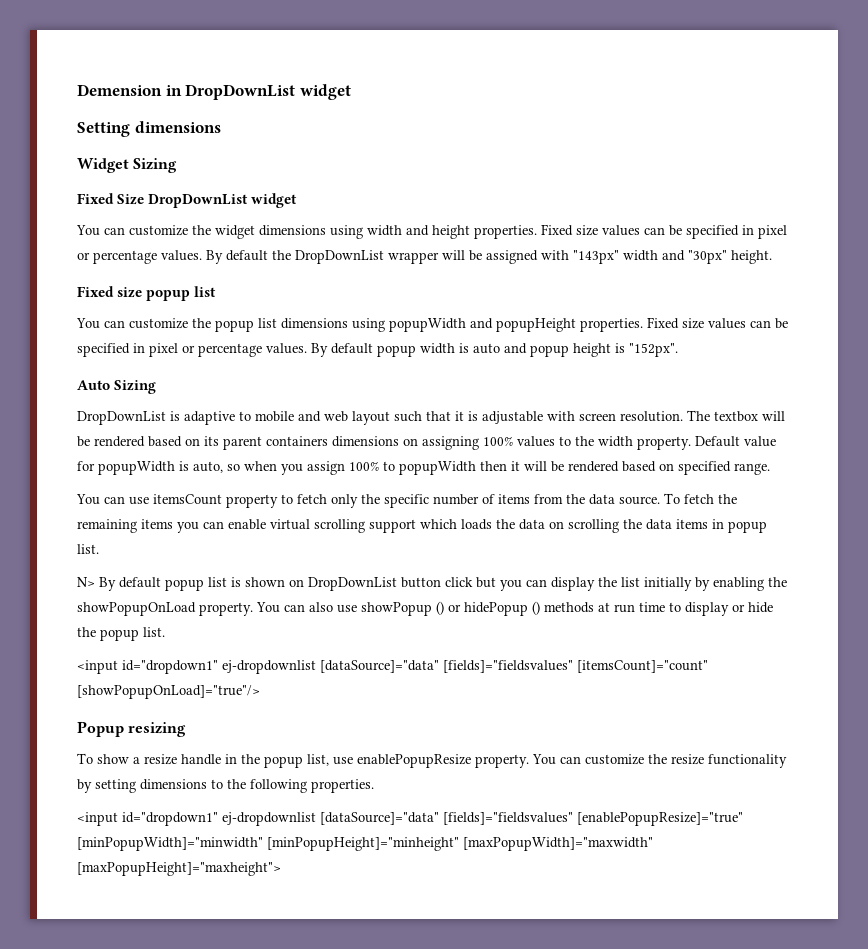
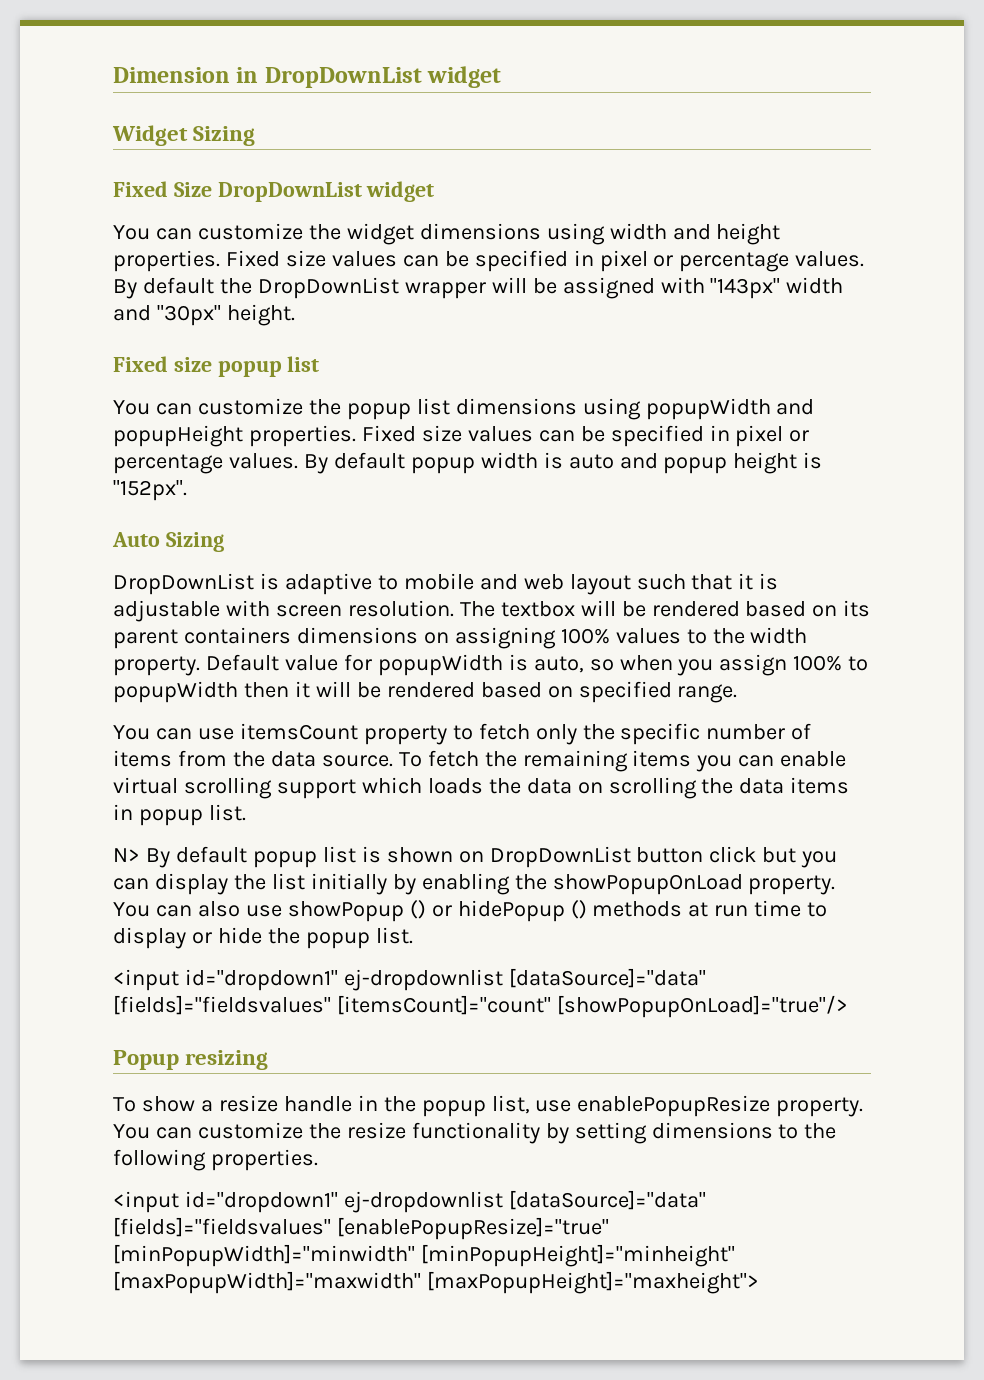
[77,84,162,96] Demension -> [113,67,230,83] Dimension
[77,121,221,137] // Setting dimensions -> (502, 77) none

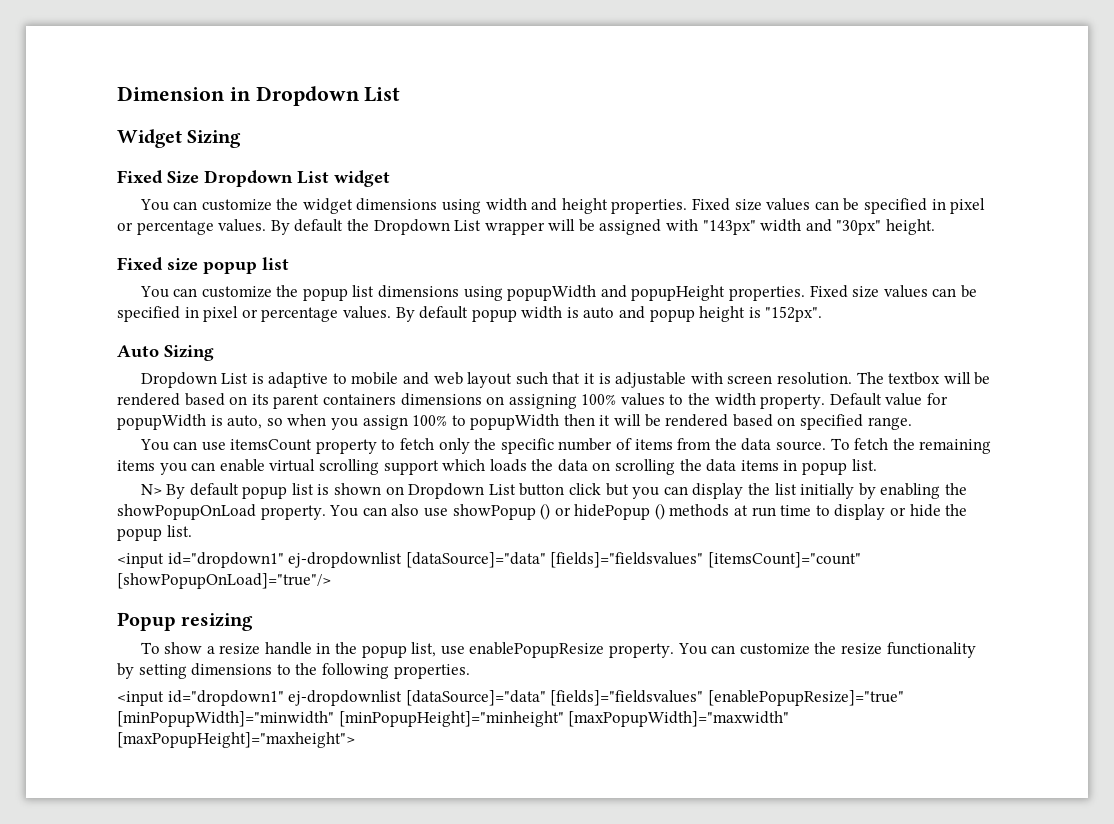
[264,66,502,88] DropDownList widget -> [255,86,401,106] Dropdown List
[217,182,362,202] DropDownList -> [204,170,329,187] Dropdown List
[257,277,399,299] DropDownList -> [373,219,482,235] Dropdown List
[113,573,254,595] DropDownList -> [140,372,249,388] Dropdown List
[489,846,631,868] DropDownList -> [408,483,516,499] Dropdown List

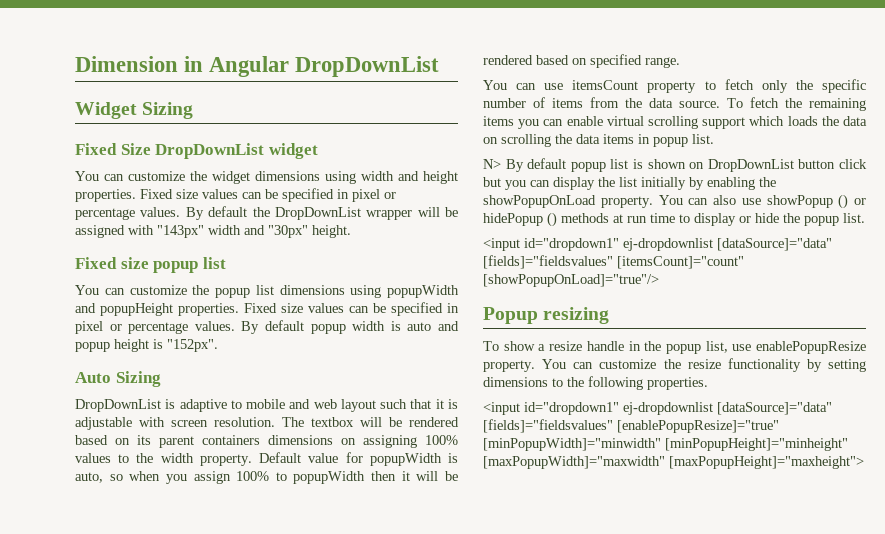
[255,86,401,106] Dropdown List -> [209,56,440,77] Angular DropDownList
[204,170,329,187] Dropdown List -> [155,143,265,159] DropDownList
[373,219,482,235] Dropdown List -> [274,207,361,220] DropDownList
[140,372,249,388] Dropdown List -> [75,399,161,412] DropDownList
[408,483,516,499] Dropdown List -> [707,159,794,172] DropDownList

